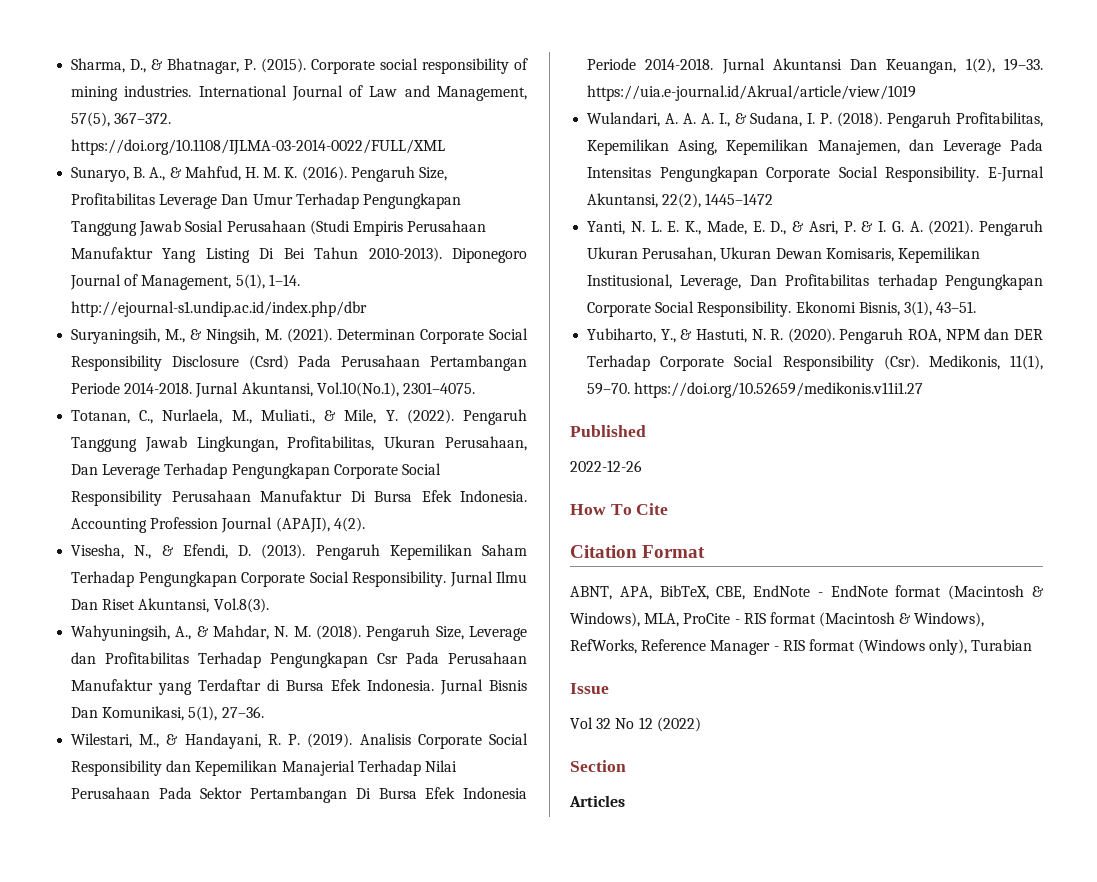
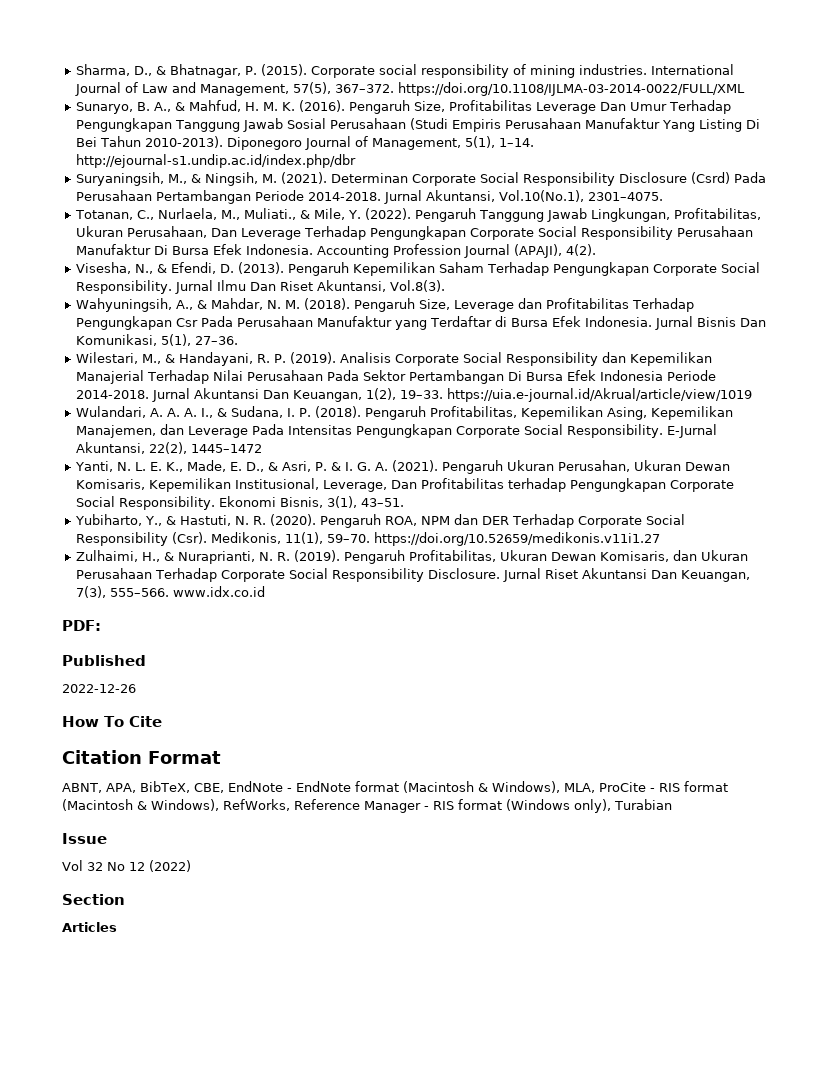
(924, 390) none -> [76,550,749,564] [76,568,751,582] [76,586,266,598] [62,620,101,631] // Zulhaimi, H., & Nuraprianti, N. R. (2019). Pengaruh Profitabilitas, Ukuran Dewan Komisaris, dan Ukuran Perusahaan Terhadap Corporate Social Responsibility Disclosure. Jurnal Riset Akuntansi Dan Keuangan, 7(3), 555–566. www.idx.co.id // PDF:

